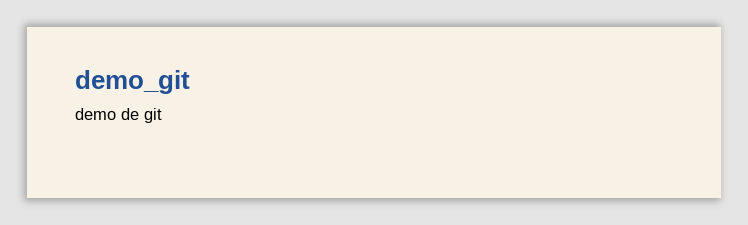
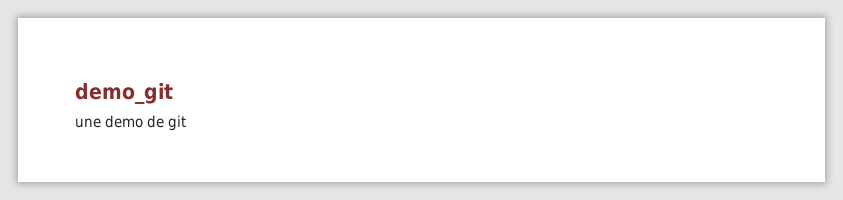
(190, 82) none -> [75,118,101,128] une

